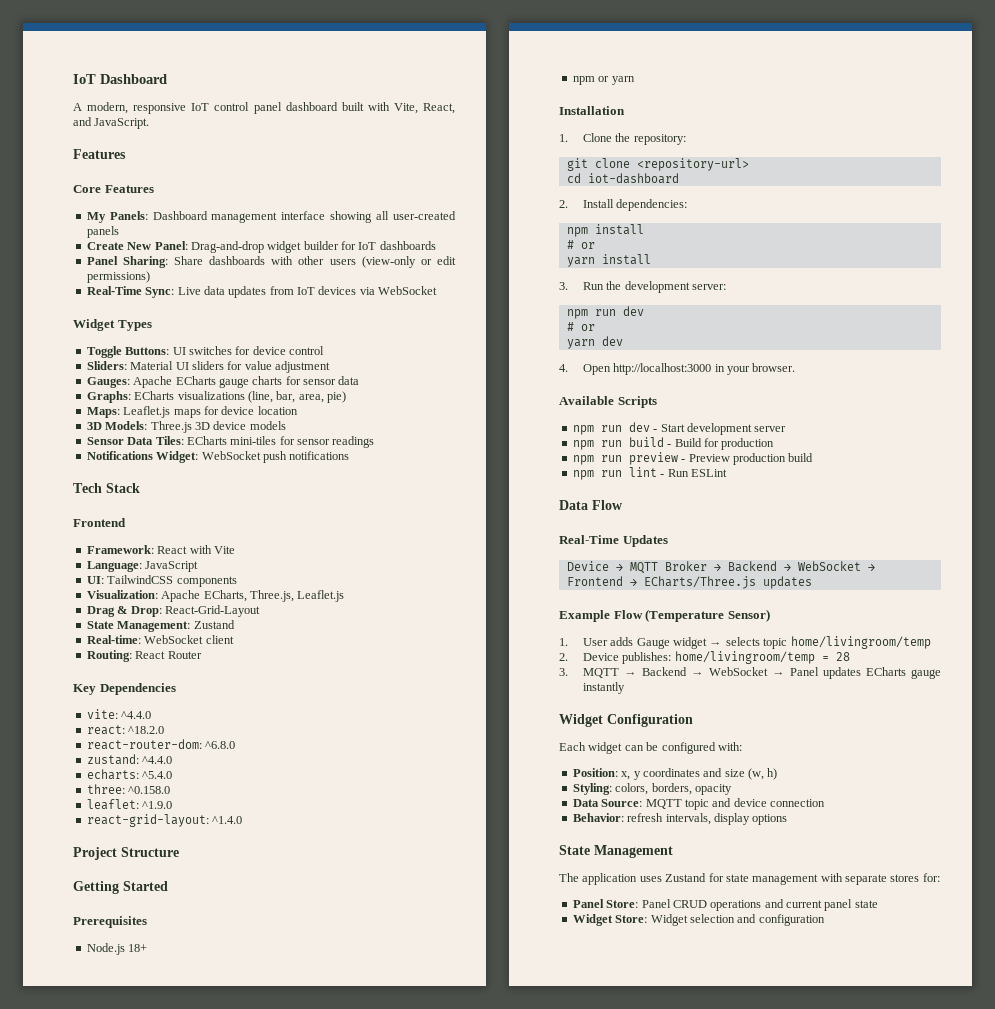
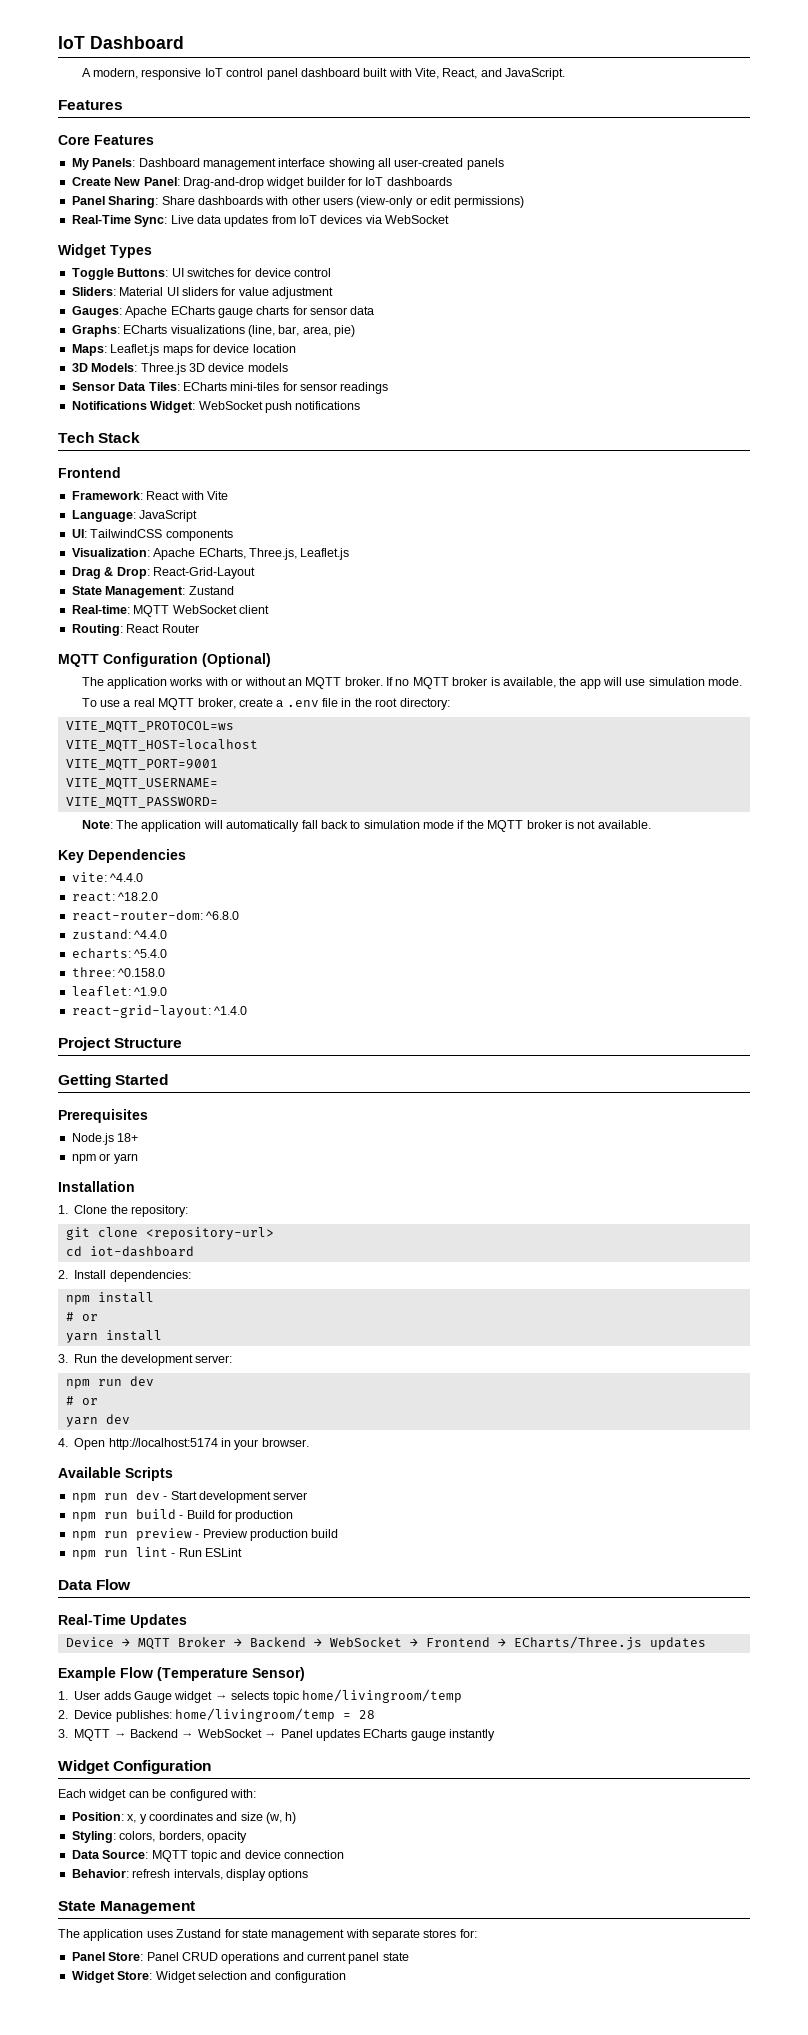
(141, 639) none -> [133,605,170,617] MQTT
(202, 655) none -> [58,653,271,667] [81,677,743,689] [81,698,450,710] [65,721,234,733] [65,739,258,752] [65,759,218,771] [65,778,218,790] [65,797,218,809] [81,820,651,832] // MQTT Configuration (Optional) // The application works with or without an MQTT broker. If no MQTT broker is available, the app will use simulation mode. // To use a real MQTT broker, create a .env file in the root directory: // VITE_MQTT_PROTOCOL=ws // VITE_MQTT_HOST=localhost // VITE_MQTT_PORT=9001 // VITE_MQTT_USERNAME= // VITE_MQTT_PASSWORD= // Note: The application will automatically fall back to simulation mode if the MQTT broker is not available.
[613,363,712,375] http://localhost:3000 -> [108,1438,218,1450] http://localhost:5174

